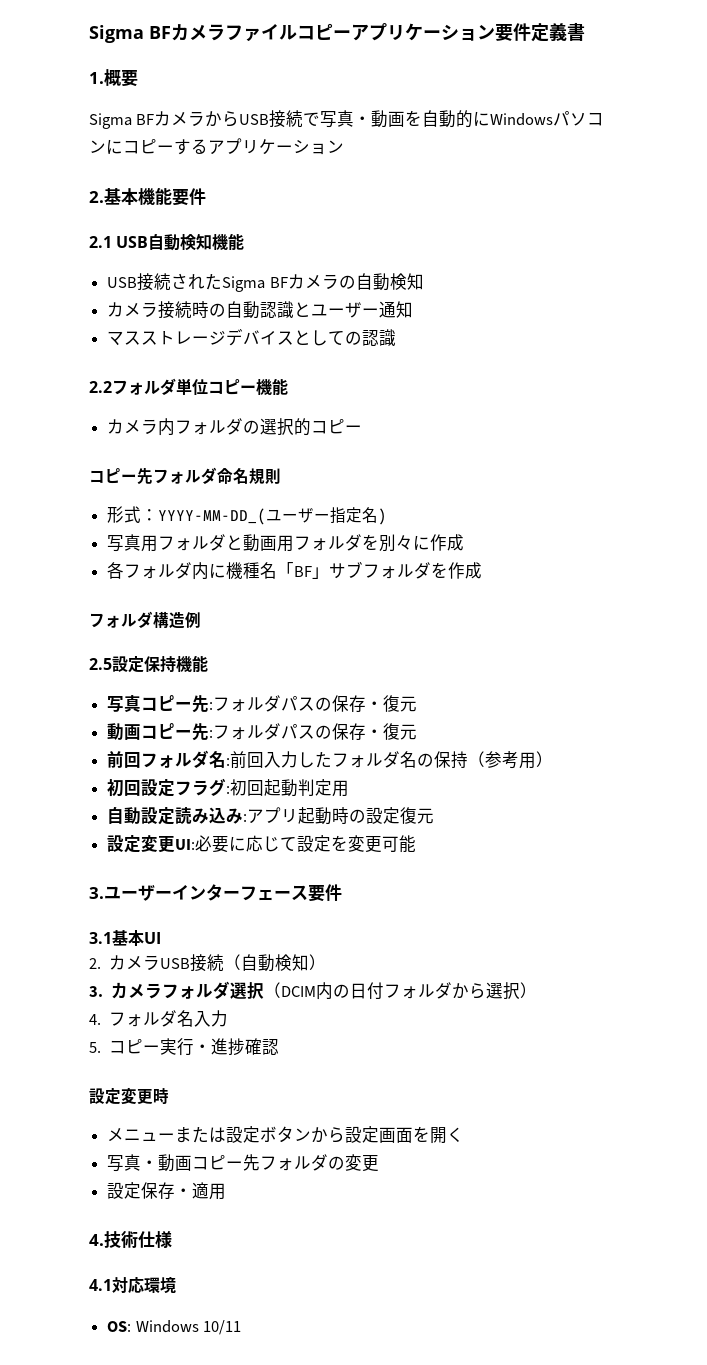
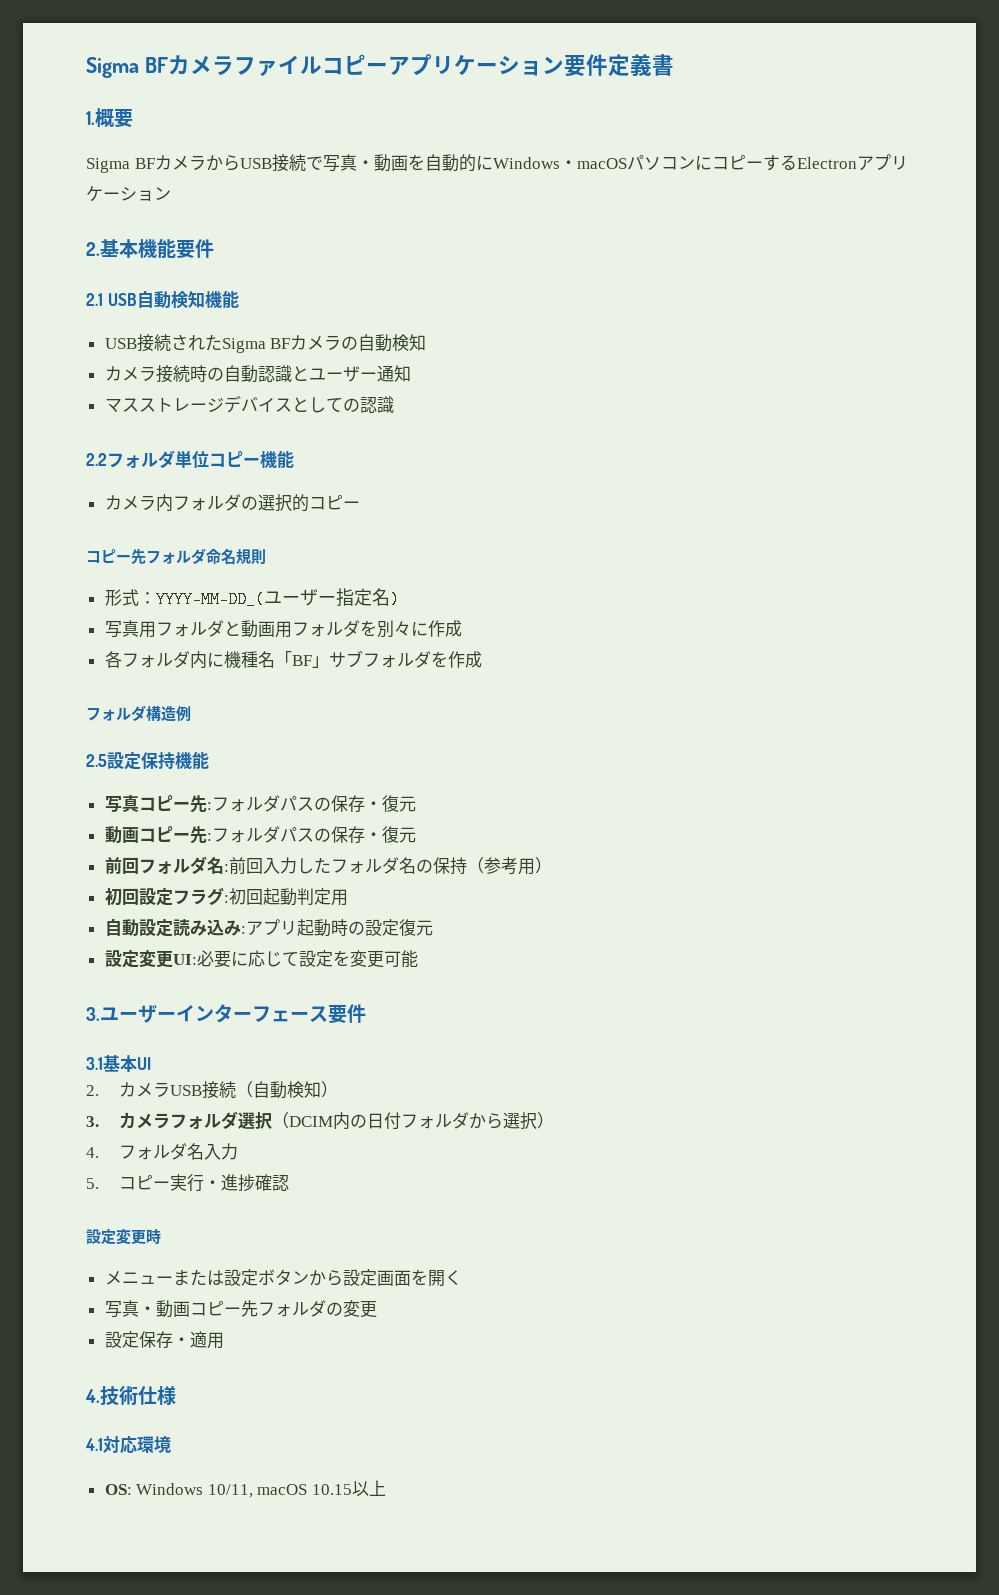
(554, 119) none -> [559,158,627,169] ・macOS
(208, 146) none -> [796,157,857,169] Electron
[203,1320,242,1335] 10/11 -> [207,1480,387,1498] 10/11, macOS 10.15以上

